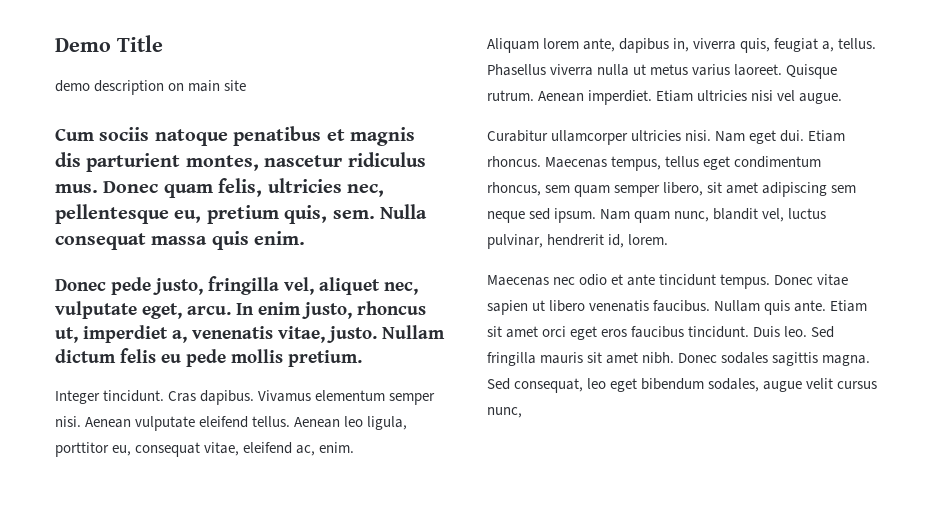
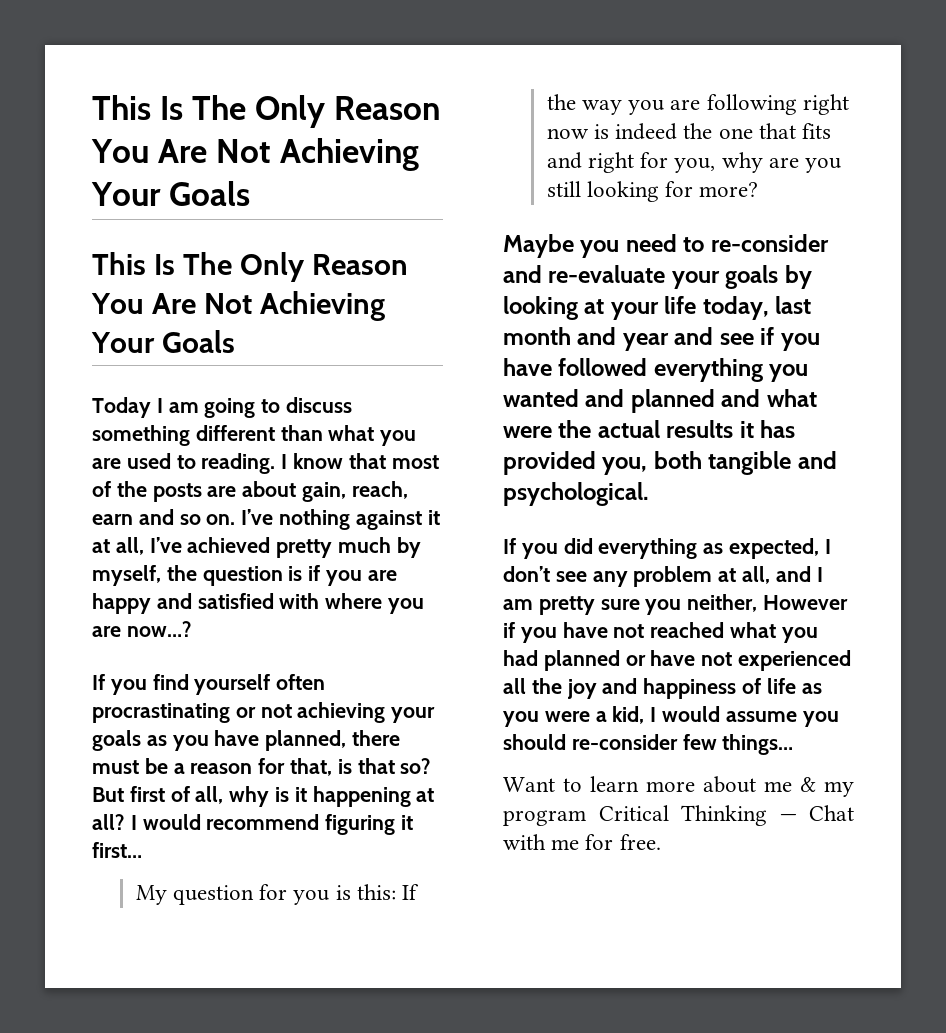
[55,35,163,52] [55,80,247,95] [55,126,415,146] [55,152,426,172] [55,178,384,198] [55,204,427,224] [55,231,306,250] [55,276,418,295] [55,301,426,319] [55,325,445,343] [55,348,362,367] [55,390,436,405] [55,416,408,431] [55,442,355,457] [487,38,877,53] [487,64,838,79] [487,90,843,105] [487,130,846,145] [487,156,822,171] [487,182,857,197] [487,208,827,223] [487,234,669,249] [487,274,849,289] [487,300,868,315] [487,326,835,340] [487,352,871,366] [487,378,878,393] [487,407,522,418] Demo Title // demo description on main site // Cum sociis natoque penatibus et magnis dis parturient montes, nascetur ridiculus mus. Donec quam felis, ultricies nec, pellentesque eu, pretium quis, sem. Nulla consequat massa quis enim. // Donec pede justo, fringilla vel, aliquet nec, vulputate eget, arcu. In enim justo, rhoncus ut, imperdiet a, venenatis vitae, justo. Nullam dictum felis eu pede mollis pretium. // Integer tincidunt. Cras dapibus. Vivamus elementum semper nisi. Aenean vulputate eleifend tellus. Aenean leo ligula, porttitor eu, consequat vitae, eleifend ac, enim. // Aliquam lorem ante, dapibus in, viverra quis, feugiat a, tellus. Phasellus viverra nulla ut metus varius laoreet. Quisque rutrum. Aenean imperdiet. Etiam ultricies nisi vel augue. // Curabitur ullamcorper ultricies nisi. Nam eget dui. Etiam rhoncus. Maecenas tempus, tellus eget condimentum rhoncus, sem quam semper libero, sit amet adipiscing sem neque sed ipsum. Nam quam nunc, blandit vel, luctus pulvinar, hendrerit id, lorem. // Maecenas nec odio et ante tincidunt tempus. Donec vitae sapien ut libero venenatis faucibus. Nullam quis ante. Etiam sit amet orci eget eros faucibus tincidunt. Duis leo. Sed fringilla mauris sit amet nibh. Donec sodales sagittis magna. Sed consequat, leo eget bibendum sodales, augue velit cursus nunc, -> [92,95,441,128] [91,138,420,171] [91,181,250,206] [92,252,409,282] [91,291,386,321] [91,330,236,353] [92,397,353,418] [92,425,417,446] [92,453,439,474] [92,481,408,502] [92,509,440,530] [92,537,421,558] [92,565,397,586] [92,593,425,614] [92,621,192,637] [92,674,326,695] [92,702,436,723] [92,730,401,751] [92,758,432,776] [92,786,435,807] [92,814,414,835] [92,842,142,858] [135,884,419,905] [546,94,849,115] [546,123,831,140] [546,152,841,173] [546,181,759,202] [503,234,829,258] [503,265,812,289] [503,296,812,320] [503,327,820,351] [503,358,809,382] [503,389,817,413] [503,420,796,438] [503,451,837,475] [503,482,649,506] [503,538,831,559] [503,566,823,587] [503,594,849,615] [503,622,818,643] [503,650,852,671] [503,678,822,699] [503,706,839,727] [503,734,794,755] [503,776,854,797] [503,805,854,826] [503,834,661,850] This Is The Only Reason You Are Not Achieving Your Goals // This Is The Only Reason You Are Not Achieving Your Goals // Today I am going to discuss something different than what you are used to reading. I know that most of the posts are about gain, reach, earn and so on. I’ve nothing against it at all, I’ve achieved pretty much by myself, the question is if you are happy and satisfied with where you are now…? // If you find yourself often procrastinating or not achieving your goals as you have planned, there must be a reason for that, is that so? But first of all, why is it happening at all? I would recommend figuring it first… // My question for you is this: If the way you are following right now is indeed the one that fits and right for you, why are you still looking for more? // Maybe you need to re-consider and re-evaluate your goals by looking at your life today, last month and year and see if you have followed everything you wanted and planned and what were the actual results it has provided you, both tangible and psychological. // If you did everything as expected, I don’t see any problem at all, and I am pretty sure you neither, However if you have not reached what you had planned or have not experienced all the joy and happiness of life as you were a kid, I would assume you should re-consider few things… // Want to learn more about me & my program Critical Thinking — Chat with me for free.

